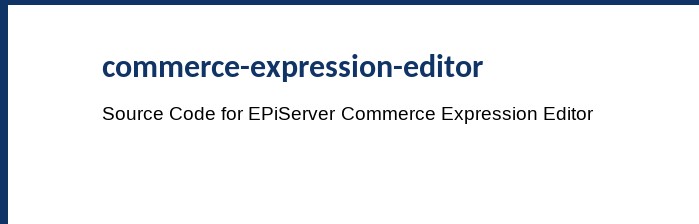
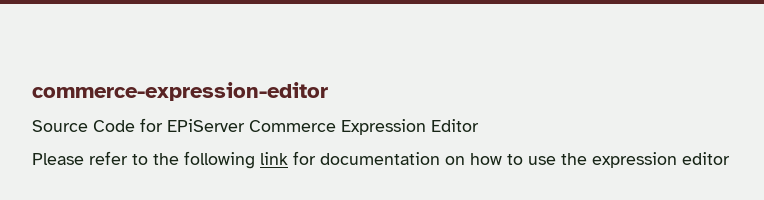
(594, 113) none -> [32,151,730,169] // Please refer to the following link for documentation on how to use the expression editor

